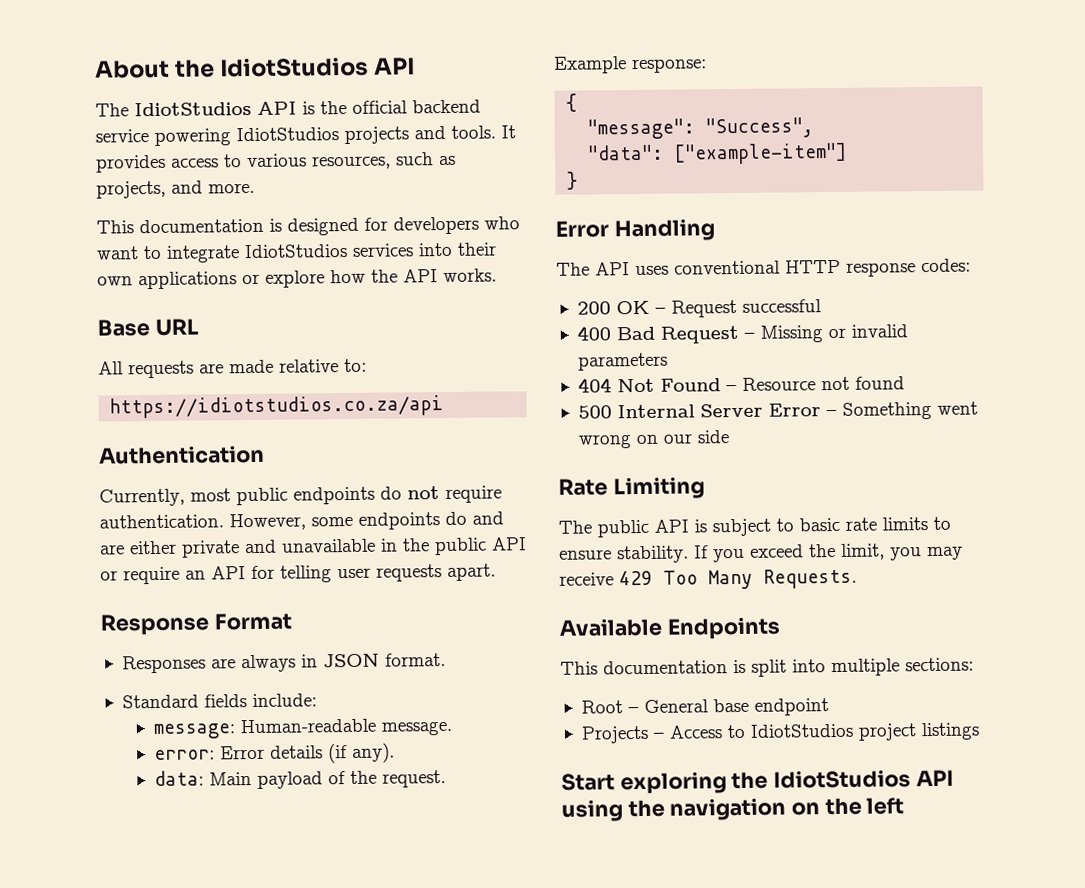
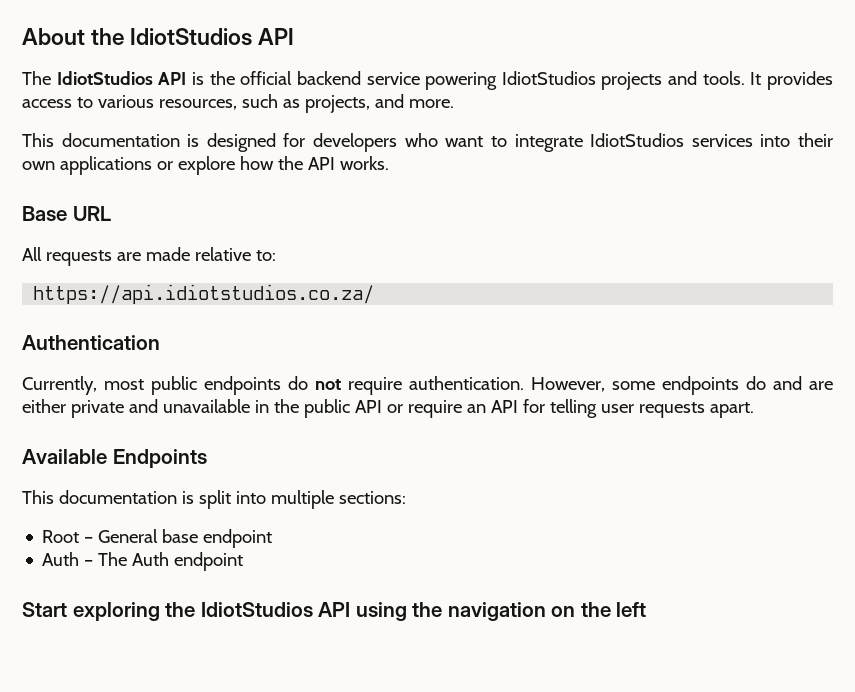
[109,395,445,419] https://idiotstudios.co.za/api -> [33,284,375,304] https://api.idiotstudios.co.za/
[100,612,292,636] [121,653,446,674] [121,693,317,709] [153,718,453,740] [154,742,396,764] [154,770,447,789] [554,56,707,74] [565,93,578,112] [587,117,815,140] [587,142,848,165] [566,171,579,190] [555,218,715,242] [556,258,971,277] [576,299,822,318] [576,324,908,344] [577,352,668,371] [577,376,905,393] [577,401,978,420] [577,430,730,449] [558,476,705,500] [558,516,951,538] [559,543,963,564] [559,568,857,590] // Response Format // Responses are always in JSON format. // Standard fields include: // message: Human-readable message. // error: Error details (if any). // data: Main payload of the request. // Example response: // { // "message": "Success", // "data": ["example-item"] // } // Error Handling // The API uses conventional HTTP response codes: // 200 OK – Request successful // 400 Bad Request – Missing or invalid parameters // 404 Not Found – Resource not found // 500 Internal Server Error – Something went wrong on our side // Rate Limiting // The public API is subject to basic rate limits to ensure stability. If you exceed the limit, you may receive 429 Too Many Requests. -> (754, 410) none
[580,722,980,744] Projects – Access to IdiotStudios project listings -> [42,552,244,571] Auth – The Auth endpoint

